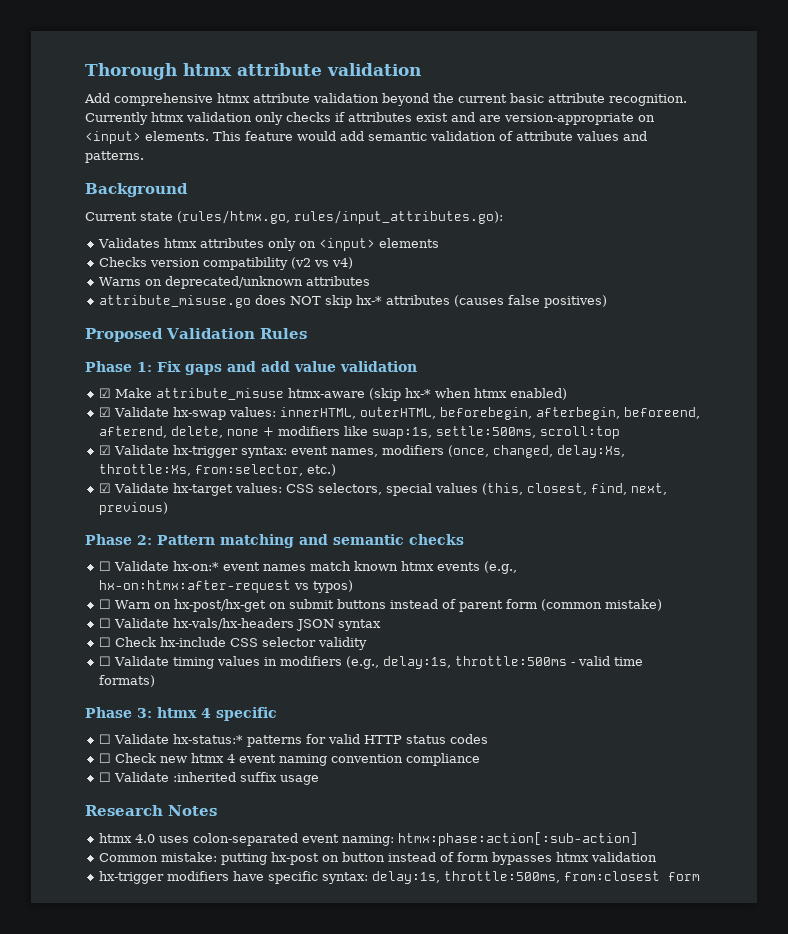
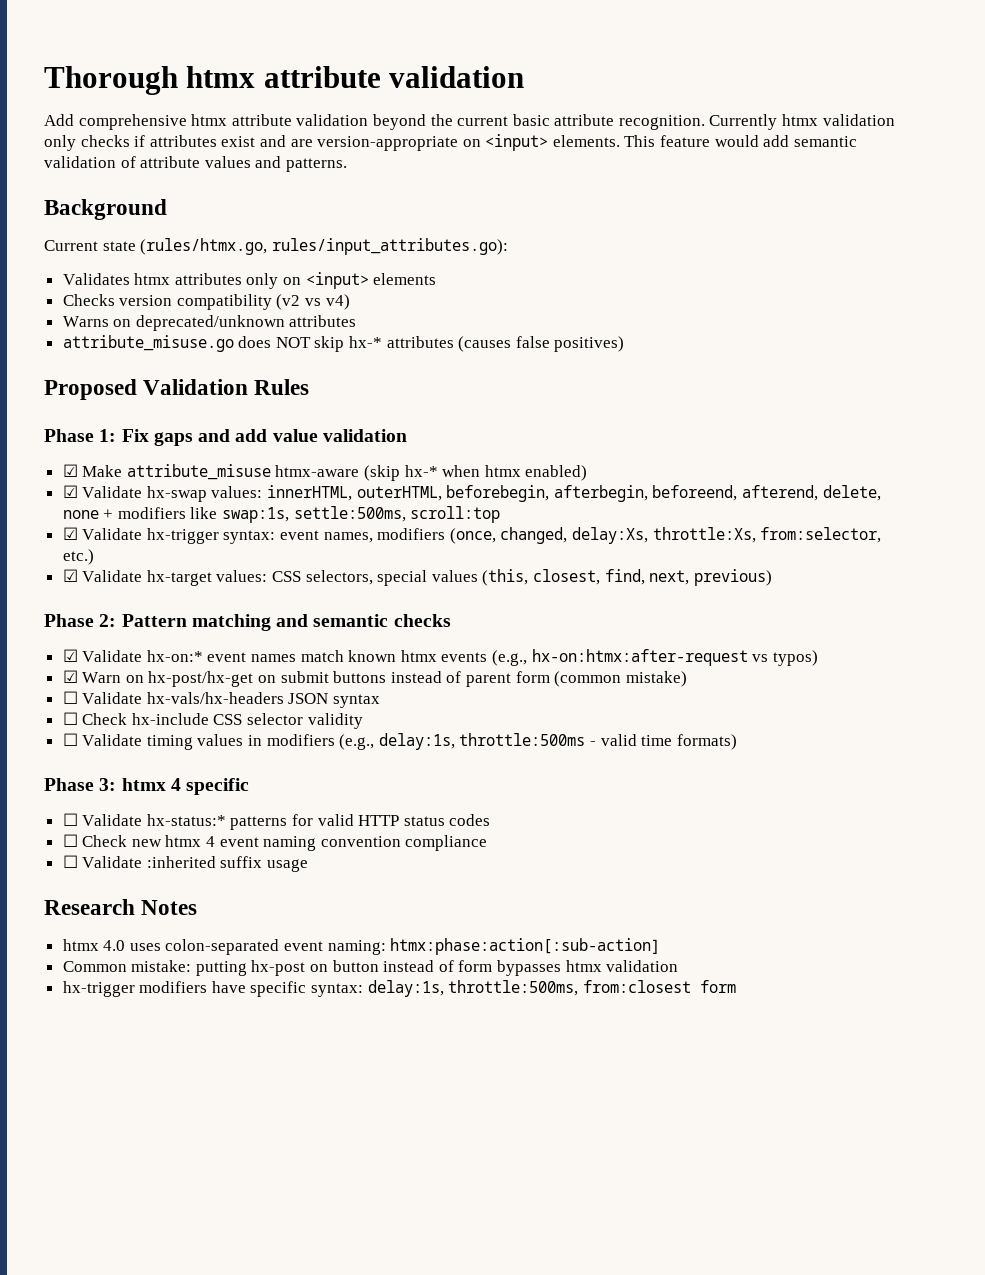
[98,561,111,571] ☐ -> [62,649,78,662] ☑
[98,599,111,609] ☐ -> [62,670,78,683] ☑

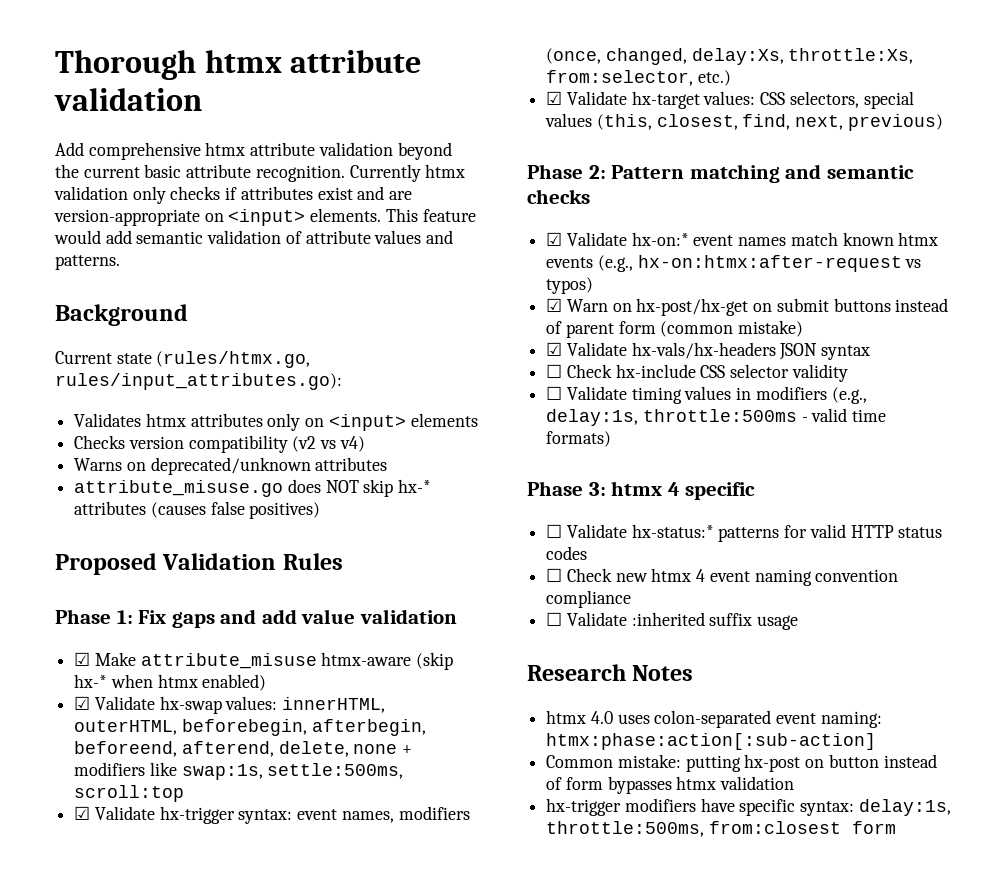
[62,691,78,704] ☐ -> [546,342,563,356] ☑

